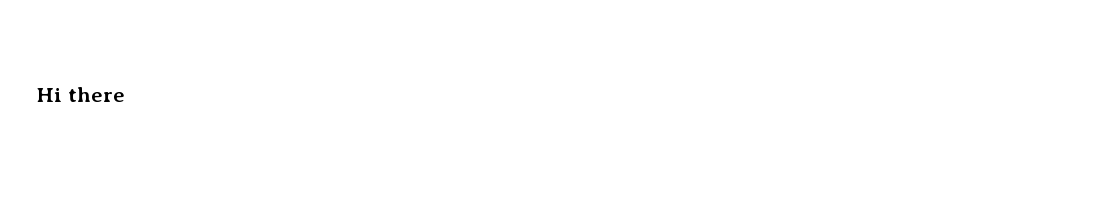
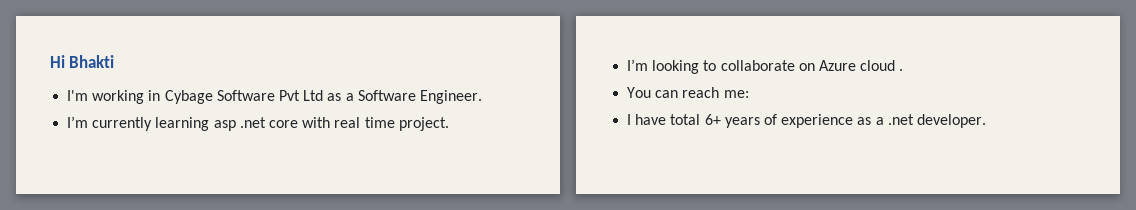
[67,87,125,102] there -> [69,55,115,68] [67,90,482,104] [67,116,449,131] [627,59,904,74] [627,87,749,98] [627,114,986,128] Bhakti // I'm working in Cybage Software Pvt Ltd as a Software Engineer. // I’m currently learning asp .net core with real time project. // I’m looking to collaborate on Azure cloud . // You can reach me: // I have total 6+ years of experience as a .net developer.

